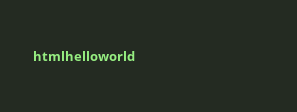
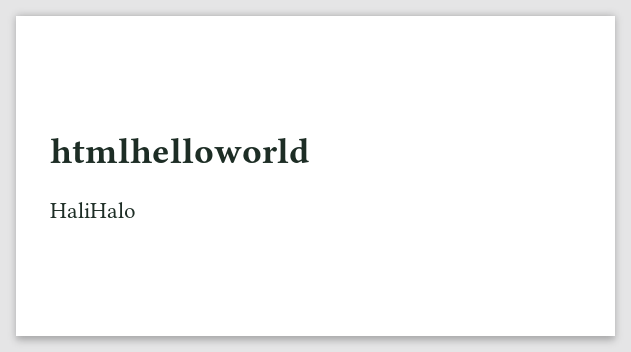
(135, 56) none -> [50,202,136,218] // HaliHalo

